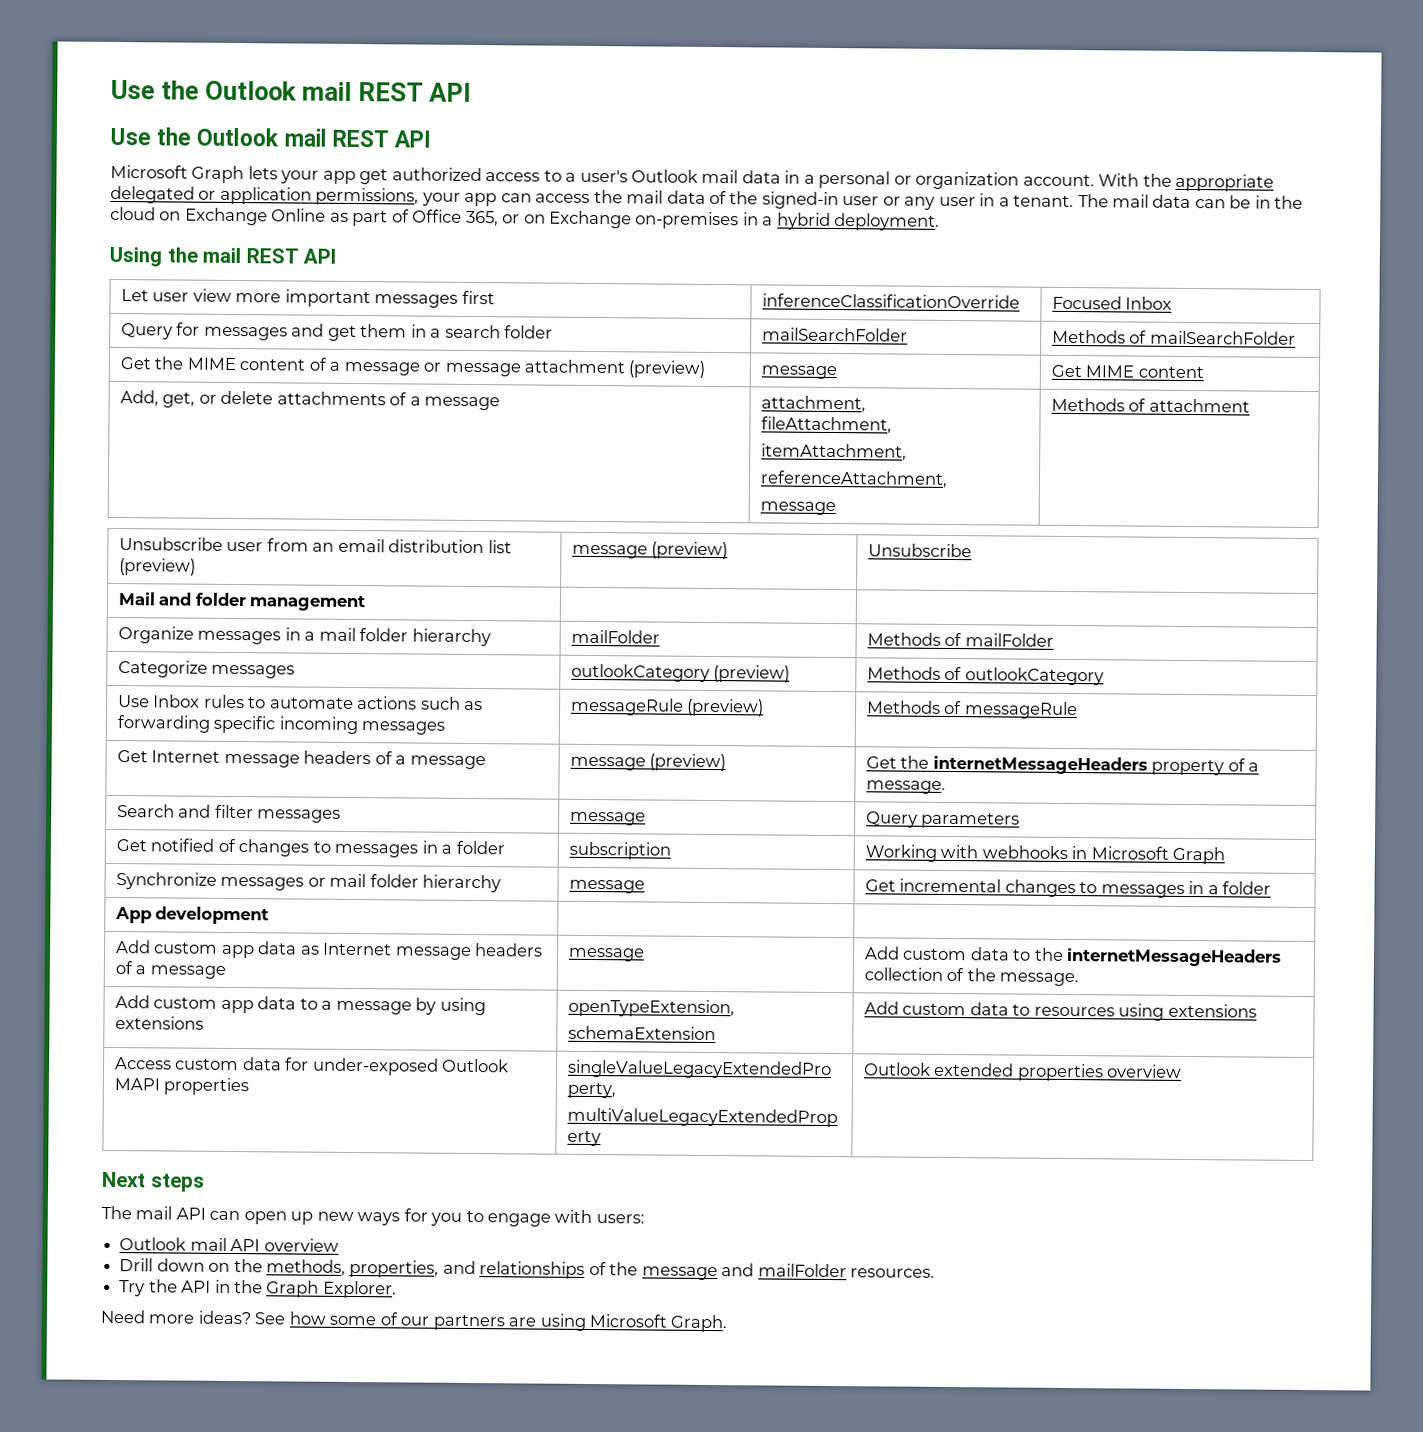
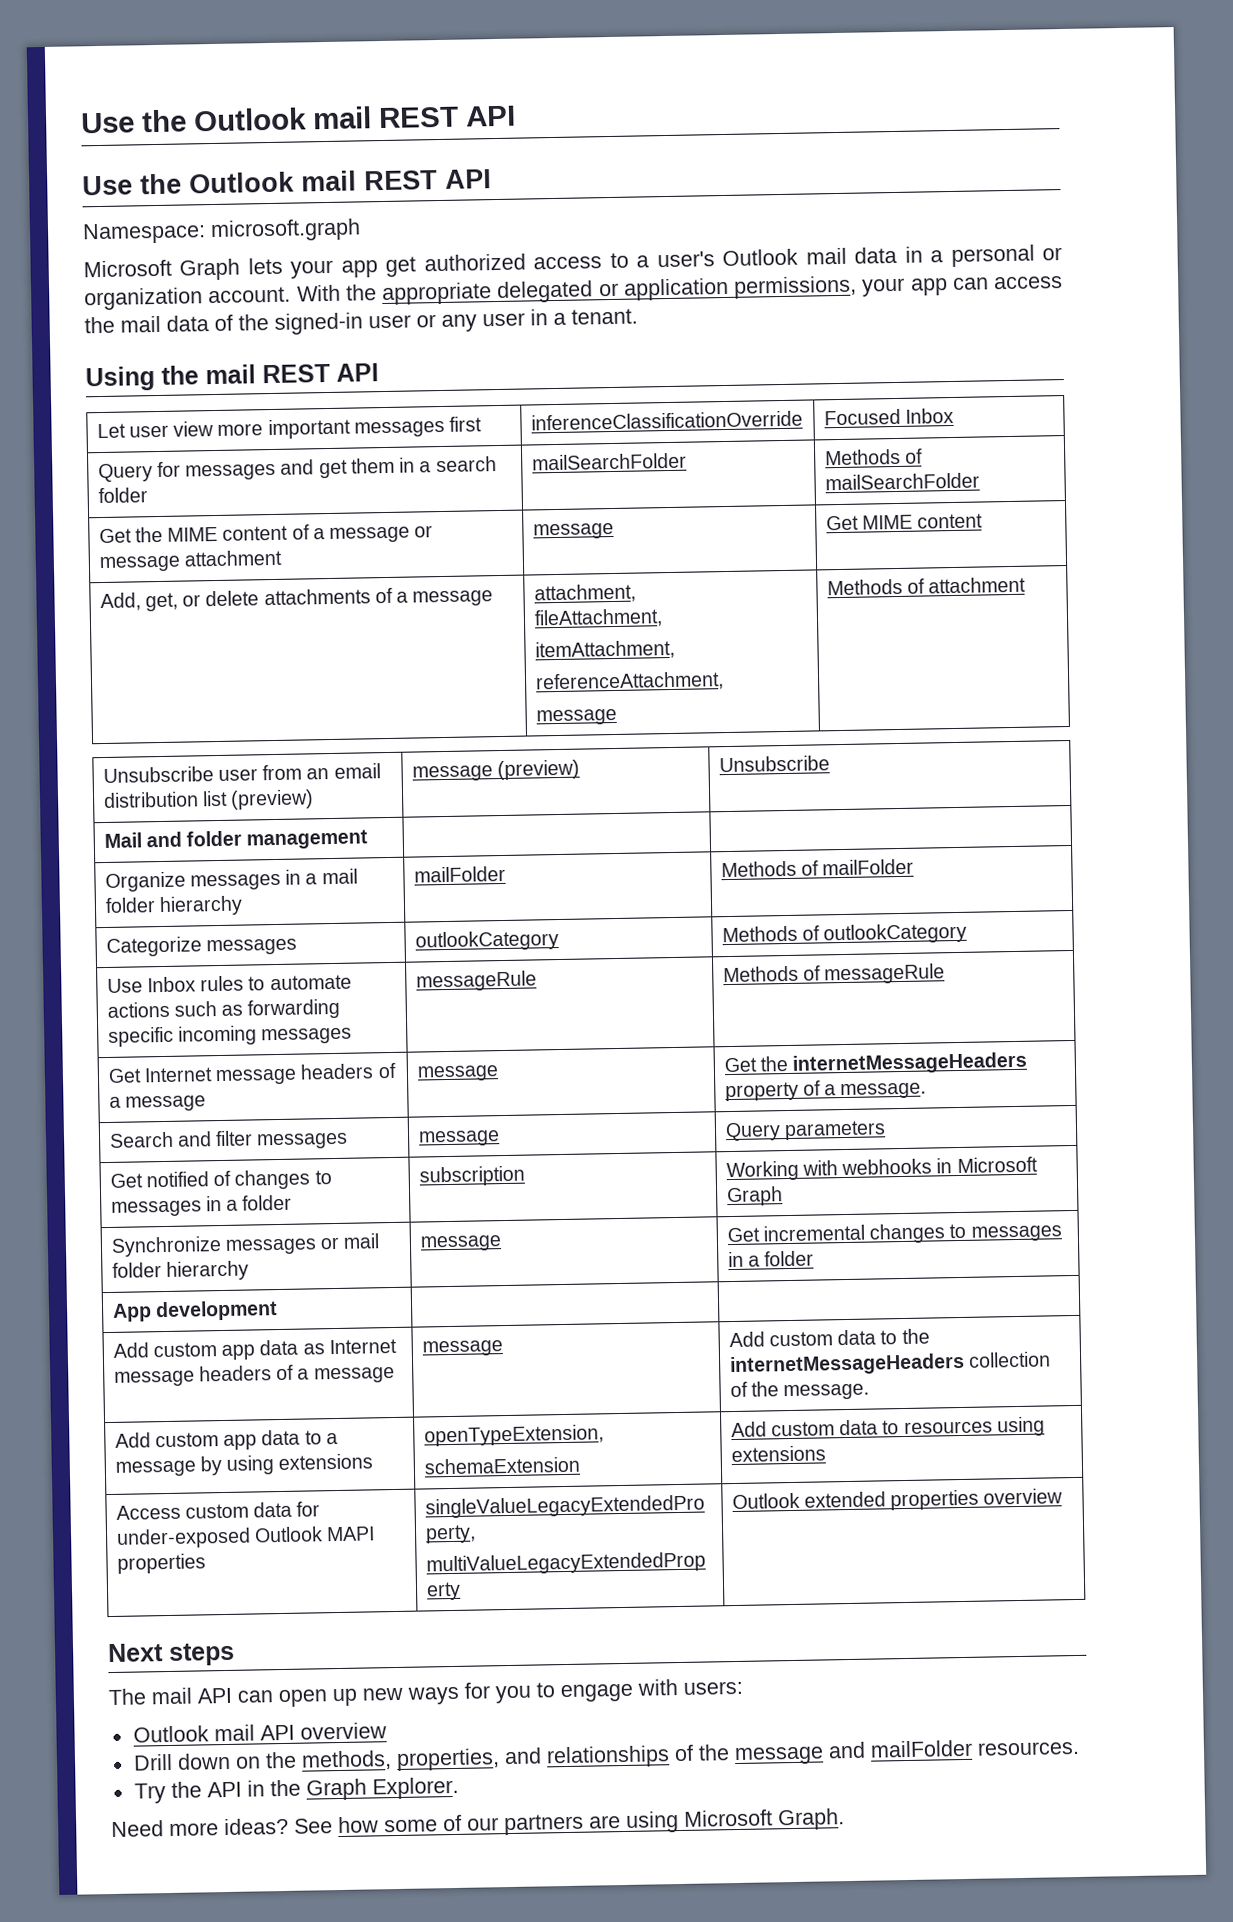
(432, 139) none -> [82,218,361,245] // Namespace: microsoft.graph
[1077,194,1304,209] [110,206,941,231] The mail data can be in the cloud on Exchange Online as part of Office 365, or on Exchange on-premises in a hybrid deployment. -> (638, 316) none
[628,360,706,378] (preview) -> (282, 558) none
[713,665,791,683] (preview) -> (559, 941) none
[687,698,765,717] (preview) -> (537, 981) none
[649,753,727,772] (preview) -> (499, 1073) none

